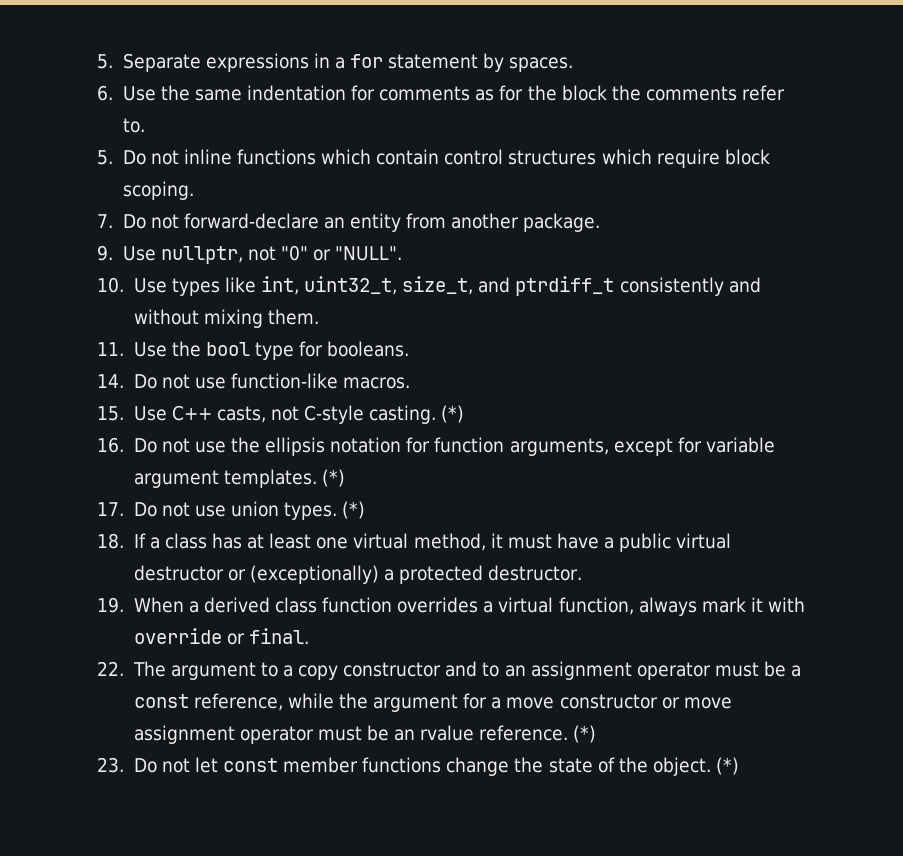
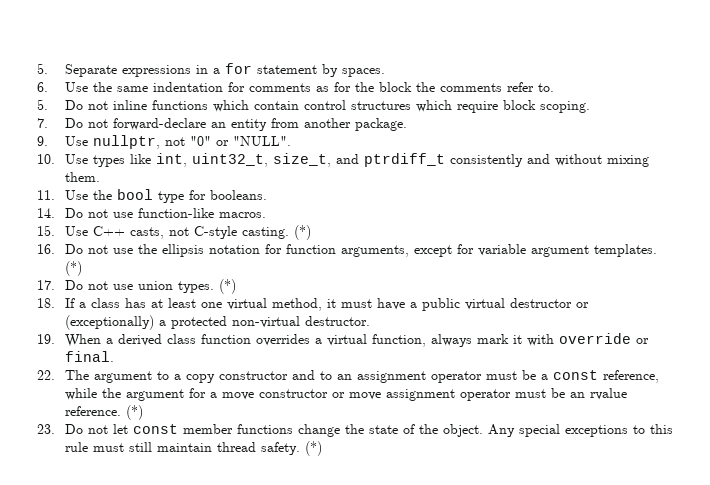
(484, 574) none -> [231,316,300,328] non-virtual
(711, 766) none -> [487,424,673,437] [64,442,300,455] Any special exceptions to this rule must still maintain thread safety.

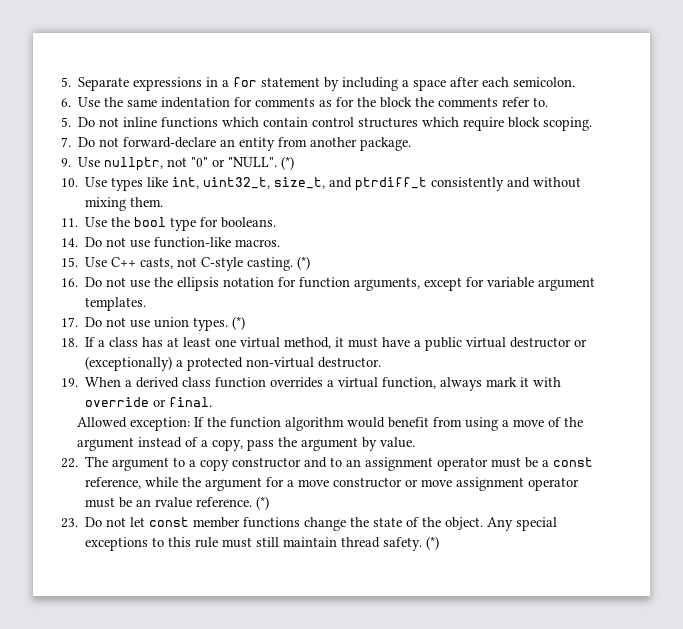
[341,68,385,77] spaces. -> [342,77,576,91] including a space after each semicolon.
(291, 141) none -> [281,156,295,170] (*)
[64,261,82,276] (*) -> (147, 304) none
(114, 356) none -> [77,417,584,431] [77,437,416,451] // Allowed exception: If the function algorithm would benefit from using a move of the argument instead of a copy, pass the argument by value.

